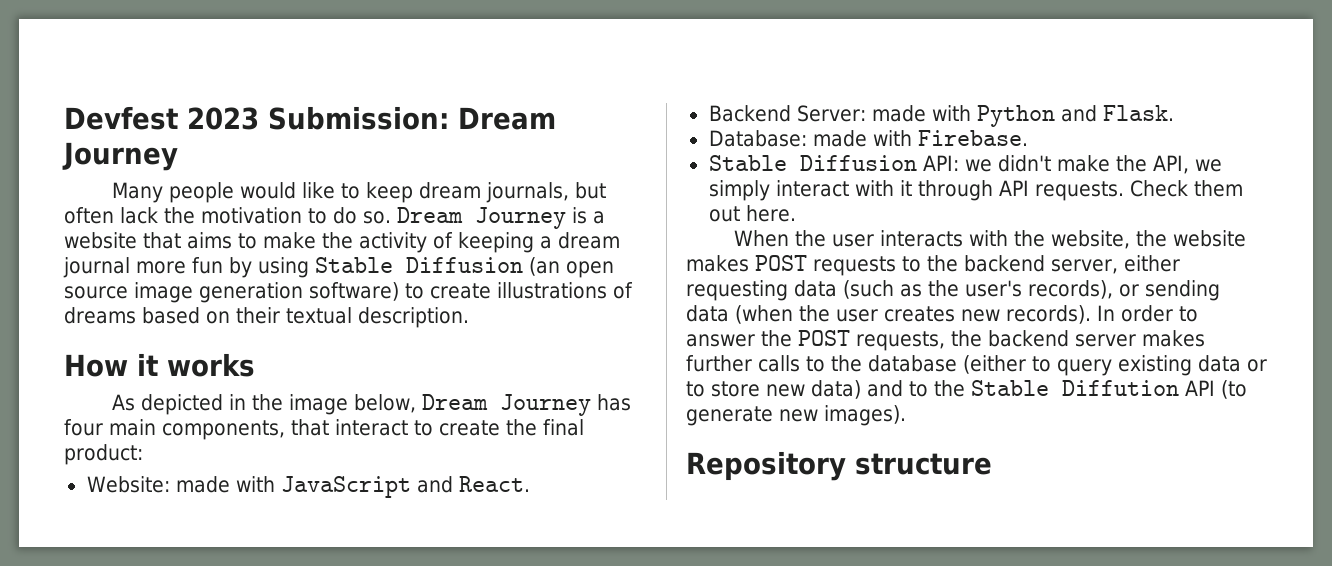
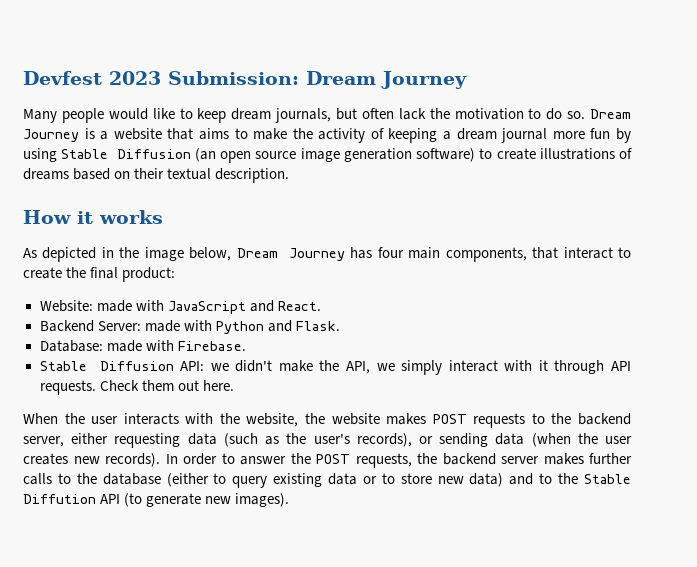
[686,451,992,481] // Repository structure -> (290, 500) none

